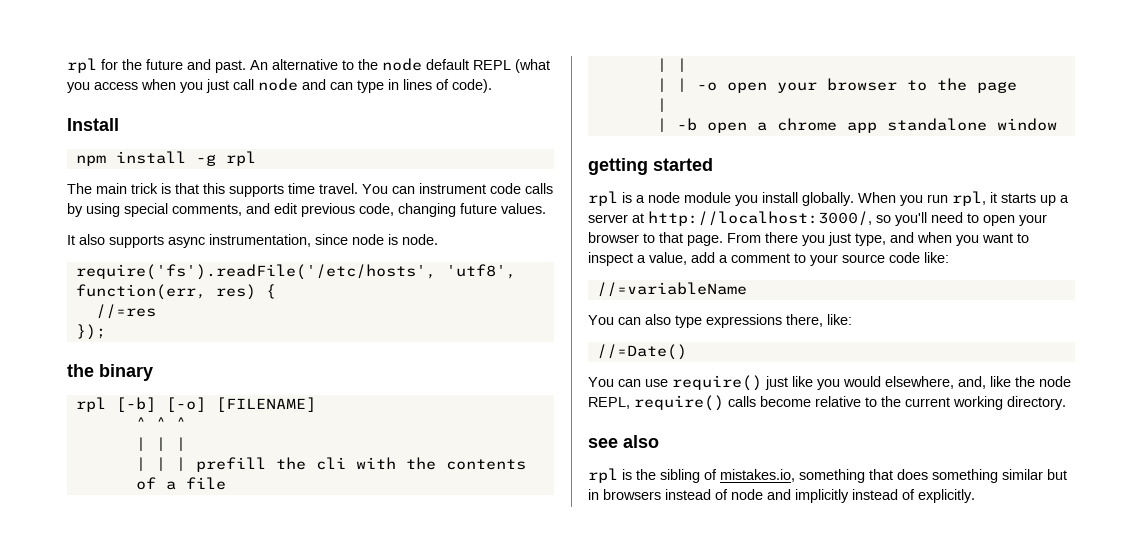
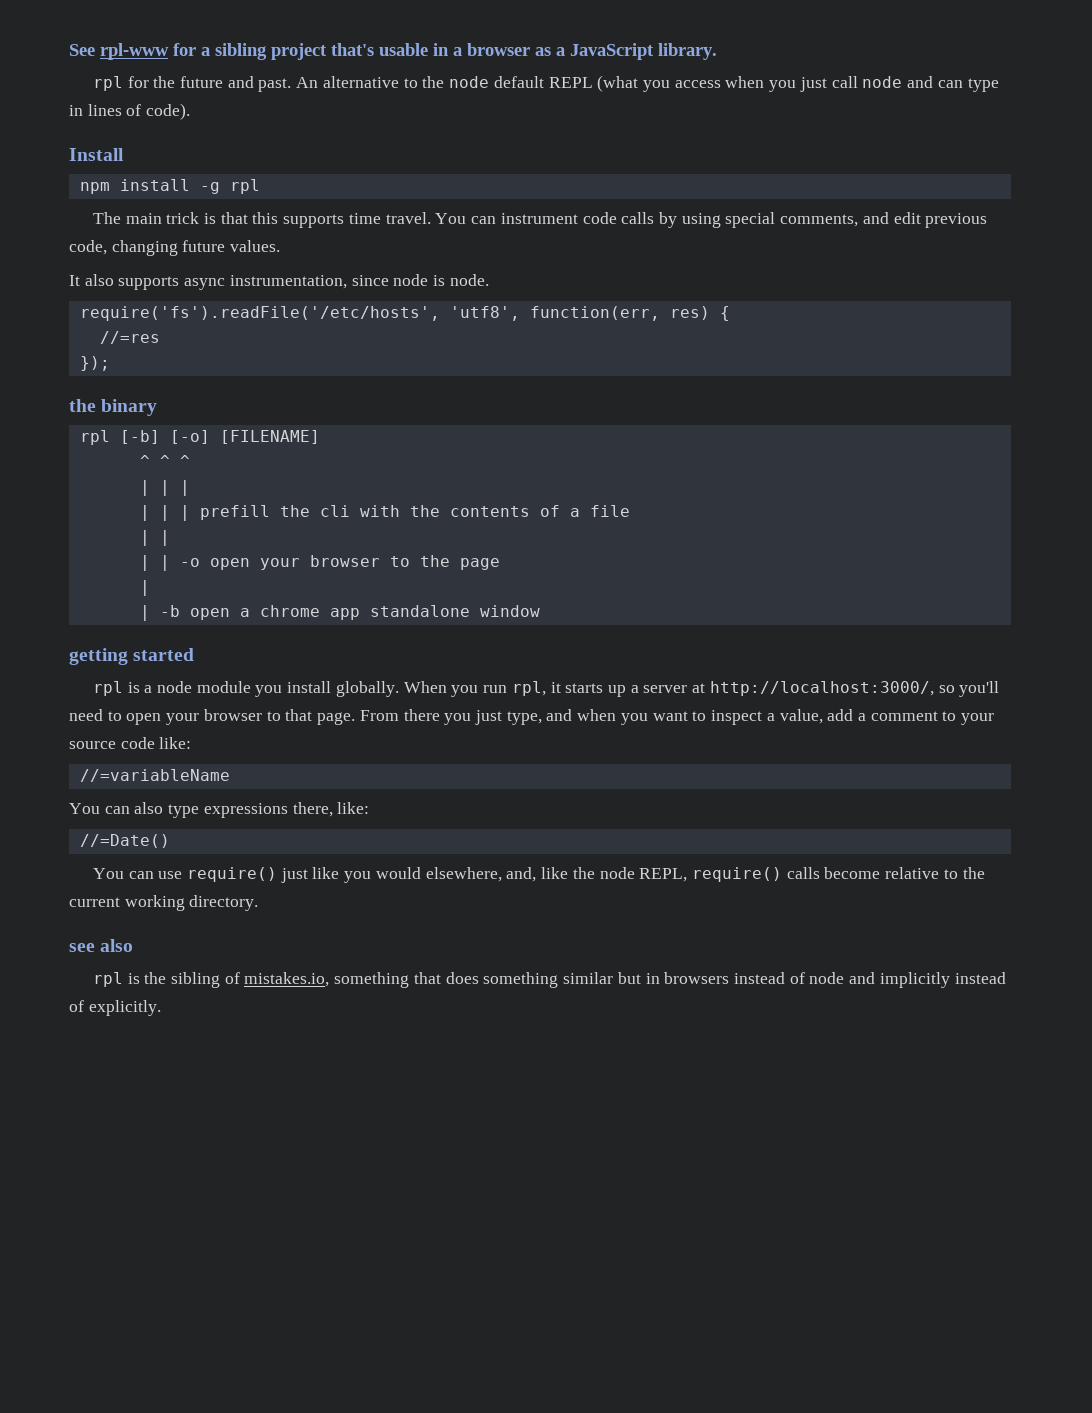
(67, 65) none -> [69,43,717,60] See rpl-www for a sibling project that's usable in a browser as a JavaScript library. //

